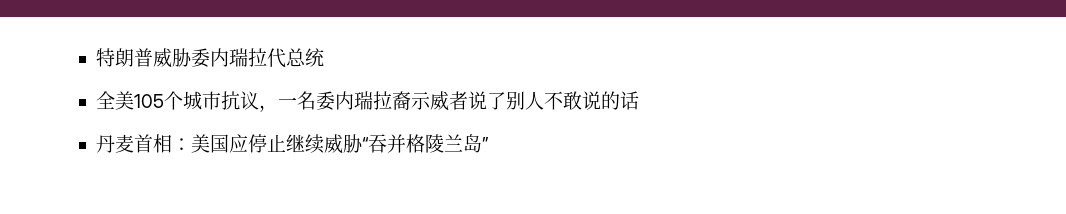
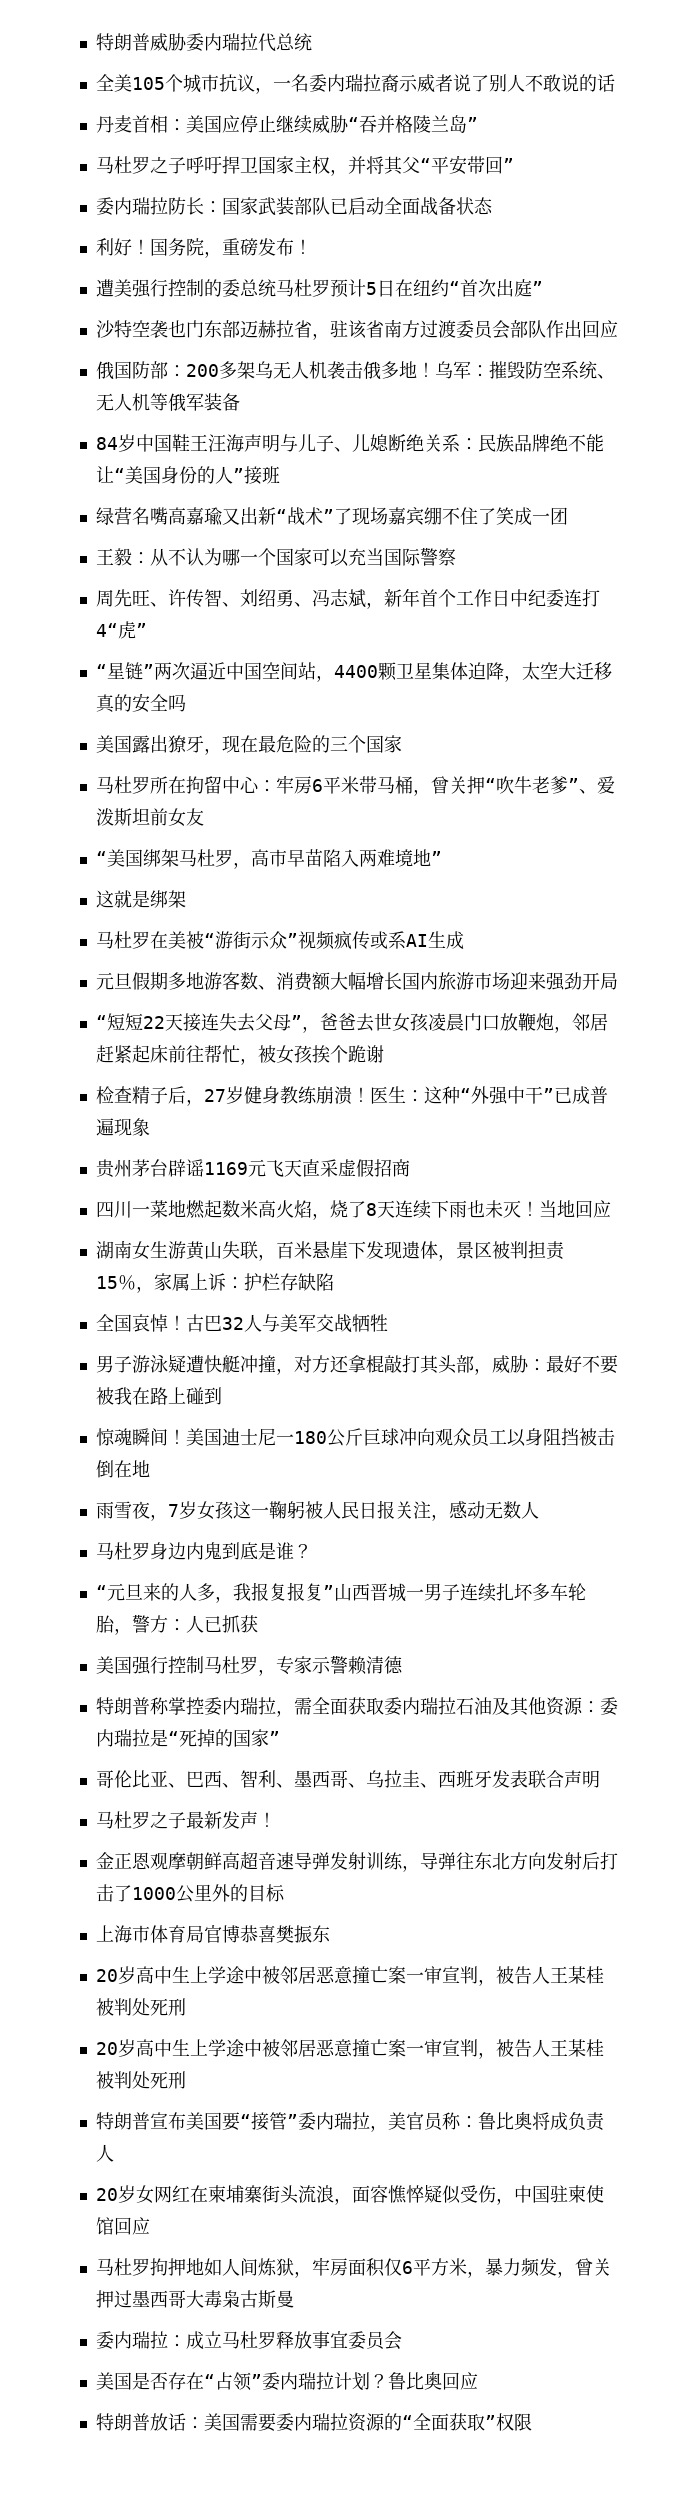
(489, 144) none -> [95,155,514,176] [95,197,493,216] [95,238,312,258] [95,279,543,298] [95,319,618,340] [95,361,615,380] [95,393,240,412] [95,434,604,452] [95,466,280,485] [95,507,568,526] [95,547,456,567] [95,588,600,609] [95,621,147,639] [95,662,612,682] [95,693,186,713] [95,735,402,755] [95,775,615,796] [95,808,204,827] [95,849,442,869] [95,890,186,908] [95,931,464,950] [95,972,618,991] [95,1013,608,1033] [95,1044,384,1065] [95,1086,608,1106] [95,1118,150,1136] [95,1159,410,1178] [95,1200,611,1220] [95,1240,565,1261] [95,1273,334,1293] [95,1314,388,1333] [95,1354,618,1375] [95,1387,222,1405] [95,1428,615,1447] [95,1460,150,1478] [95,1500,539,1521] [95,1542,312,1560] [95,1582,586,1603] [95,1614,258,1635] [95,1655,403,1676] [95,1697,618,1717] [95,1729,280,1747] [95,1770,600,1788] [95,1811,276,1829] [95,1851,618,1872] [95,1884,285,1903] [95,1925,330,1943] [95,1966,604,1986] [95,1998,186,2016] [95,2039,604,2059] [95,2071,186,2089] [95,2112,605,2132] [95,2144,114,2162] [95,2184,604,2205] [95,2217,150,2235] [95,2257,611,2278] [95,2290,294,2308] [95,2331,402,2350] [95,2372,478,2391] [95,2413,532,2432] // 马杜罗之子呼吁捍卫国家主权，并将其父“平安带回” // 委内瑞拉防长：国家武装部队已启动全面战备状态 // 利好！国务院，重磅发布！ // 遭美强行控制的委总统马杜罗预计5日在纽约“首次出庭” // 沙特空袭也门东部迈赫拉省，驻该省南方过渡委员会部队作出回应 // 俄国防部：200多架乌无人机袭击俄多地！乌军：摧毁防空系统、无人机等俄军装备 // 84岁中国鞋王汪海声明与儿子、儿媳断绝关系：民族品牌绝不能让“美国身份的人”接班 // 绿营名嘴高嘉瑜又出新“战术”了现场嘉宾绷不住了笑成一团 // 王毅：从不认为哪一个国家可以充当国际警察 // 周先旺、许传智、刘绍勇、冯志斌，新年首个工作日中纪委连打4“虎” // “星链”两次逼近中国空间站，4400颗卫星集体迫降，太空大迁移真的安全吗 // 美国露出獠牙，现在最危险的三个国家 // 马杜罗所在拘留中心：牢房6平米带马桶，曾关押“吹牛老爹”、爱泼斯坦前女友 // “美国绑架马杜罗，高市早苗陷入两难境地” // 这就是绑架 // 马杜罗在美被“游街示众”视频疯传或系AI生成 // 元旦假期多地游客数、消费额大幅增长国内旅游市场迎来强劲开局 // “短短22天接连失去父母”，爸爸去世女孩凌晨门口放鞭炮，邻居赶紧起床前往帮忙，被女孩挨个跪谢 // 检查精子后，27岁健身教练崩溃！医生：这种“外强中干”已成普遍现象 // 贵州茅台辟谣1169元飞天直采虚假招商 // 四川一菜地燃起数米高火焰，烧了8天连续下雨也未灭！当地回应 // 湖南女生游黄山失联，百米悬崖下发现遗体，景区被判担责15％，家属上诉：护栏存缺陷 // 全国哀悼！古巴32人与美军交战牺牲 // 男子游泳疑遭快艇冲撞，对方还拿棍敲打其头部，威胁：最好不要被我在路上碰到 // 惊魂瞬间！美国迪士尼一180公斤巨球冲向观众员工以身阻挡被击倒在地 // 雨雪夜，7岁女孩这一鞠躬被人民日报关注，感动无数人 // 马杜罗身边内鬼到底是谁？ // “元旦来的人多，我报复报复”山西晋城一男子连续扎坏多车轮胎，警方：人已抓获 // 美国强行控制马杜罗，专家示警赖清德 // 特朗普称掌控委内瑞拉，需全面获取委内瑞拉石油及其他资源：委内瑞拉是“死掉的国家” // 哥伦比亚、巴西、智利、墨西哥、乌拉圭、西班牙发表联合声明 // 马杜罗之子最新发声！ // 金正恩观摩朝鲜高超音速导弹发射训练，导弹往东北方向发射后打击了1000公里外的目标 // 上海市体育局官博恭喜樊振东 // 20岁高中生上学途中被邻居恶意撞亡案一审宣判，被告人王某桂被判处死刑 // 20岁高中生上学途中被邻居恶意撞亡案一审宣判，被告人王某桂被判处死刑 // 特朗普宣布美国要“接管”委内瑞拉，美官员称：鲁比奥将成负责人 // 20岁女网红在柬埔寨街头流浪，面容憔悴疑似受伤，中国驻柬使馆回应 // 马杜罗拘押地如人间炼狱，牢房面积仅6平方米，暴力频发，曾关押过墨西哥大毒枭古斯曼 // 委内瑞拉：成立马杜罗释放事宜委员会 // 美国是否存在“占领”委内瑞拉计划？鲁比奥回应 // 特朗普放话：美国需要委内瑞拉资源的“全面获取”权限

